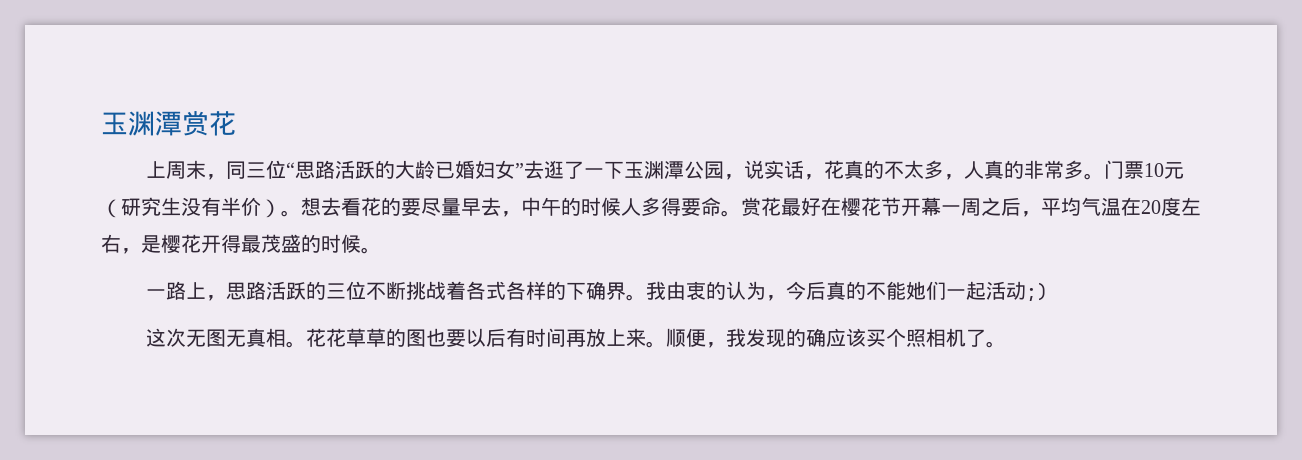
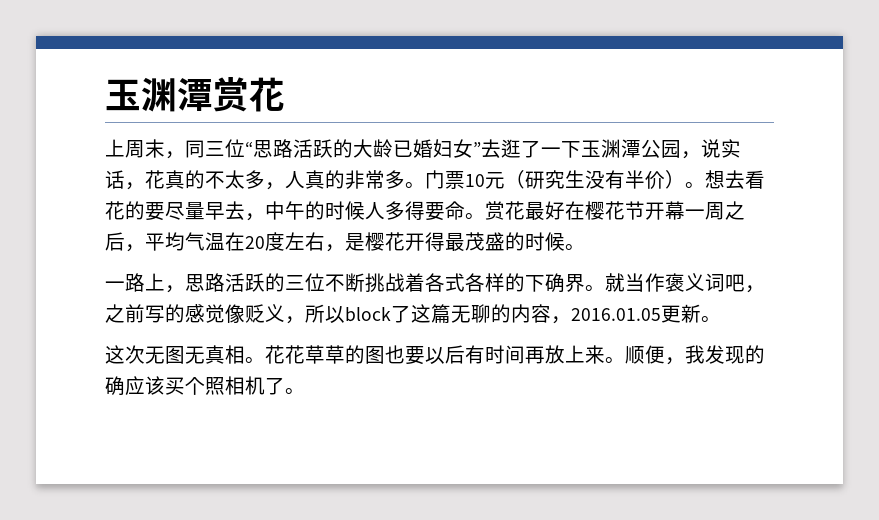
[645,281,1048,301] 我由衷的认为，今后真的不能她们一起活动;) -> [605,273,765,293] [105,304,721,324] 就当作褒义词吧，之前写的感觉像贬义，所以block了这篇无聊的内容，2016.01.05更新。

